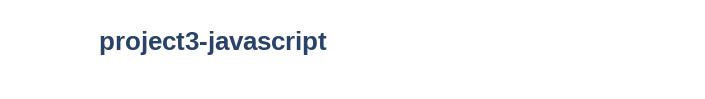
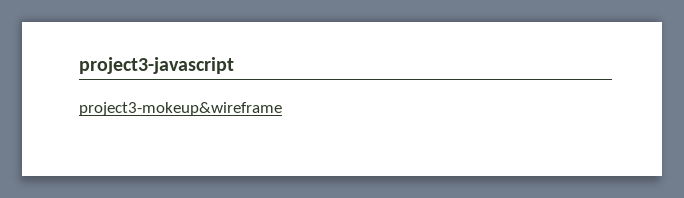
(327, 43) none -> [79,102,282,116] // project3-mokeup&wireframe

